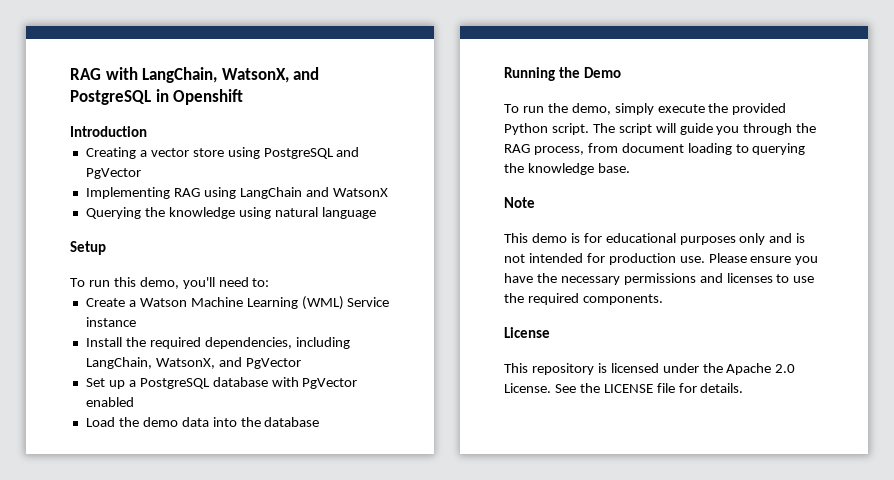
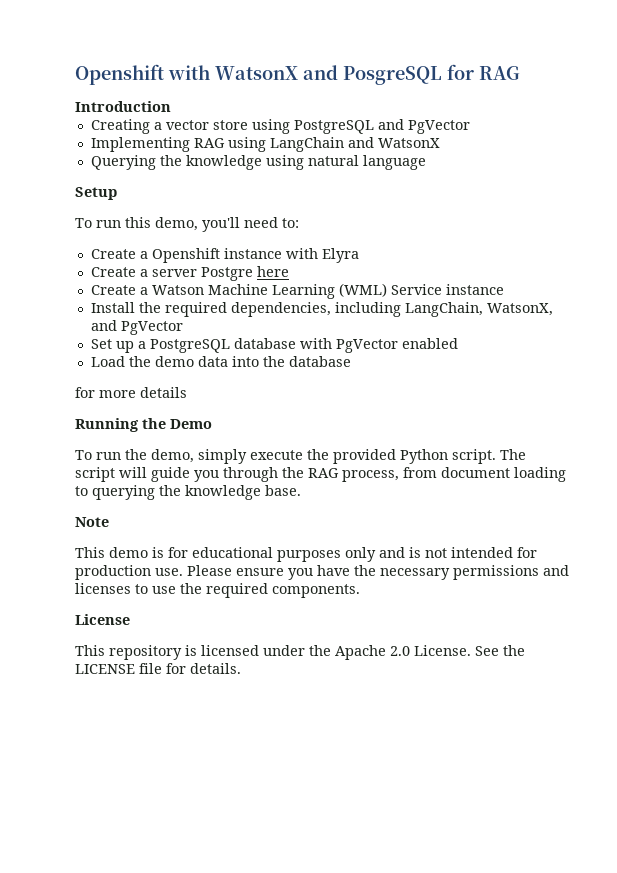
[70,67,320,83] [70,89,244,105] RAG with LangChain, WatsonX, and PostgreSQL in Openshift -> [75,64,520,85] Openshift with WatsonX and PosgreSQL for RAG
(270, 282) none -> [90,248,359,263] [90,266,289,281] // Create a Openshift instance with Elyra // Create a server Postgre here
(320, 422) none -> [75,387,187,398] // for more details

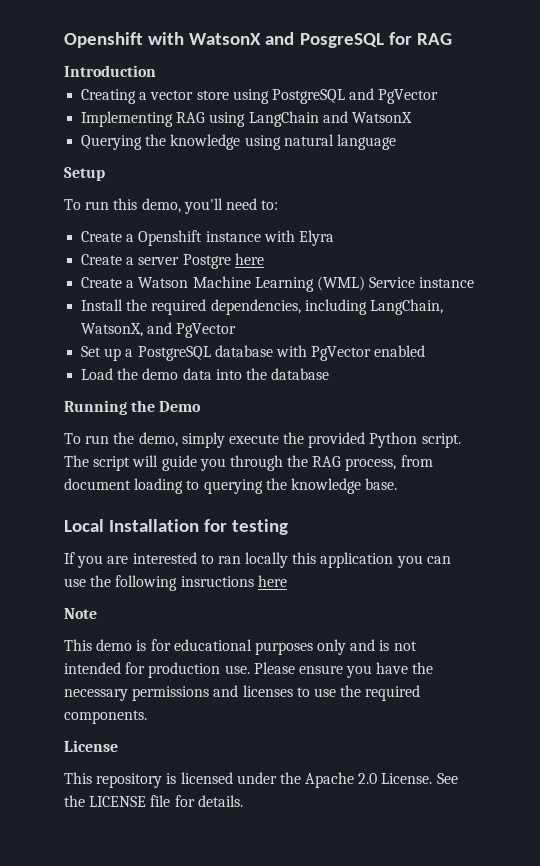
[75,387,187,398] // for more details -> (330, 374) none
(301, 490) none -> [64,519,289,535] [64,552,451,568] [64,575,287,591] // Local Installation for testing // If you are interested to ran locally this application you can use the following insructions here

